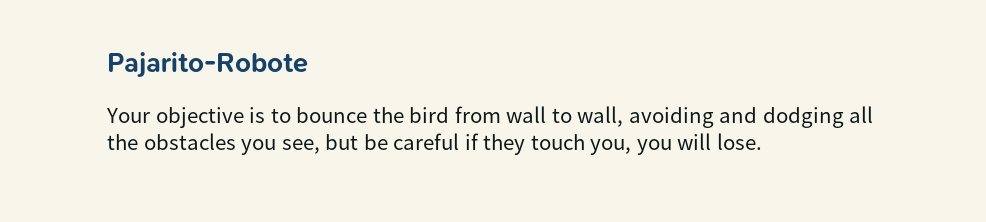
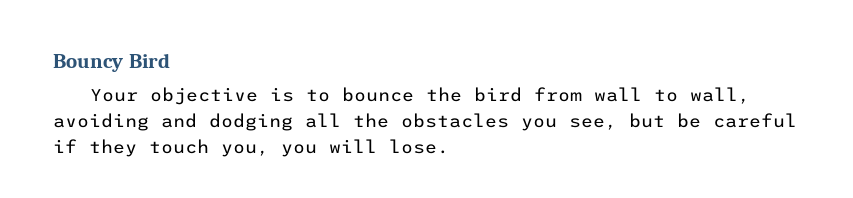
[107,52,308,78] Pajarito-Robote -> [53,53,170,72] Bouncy Bird

